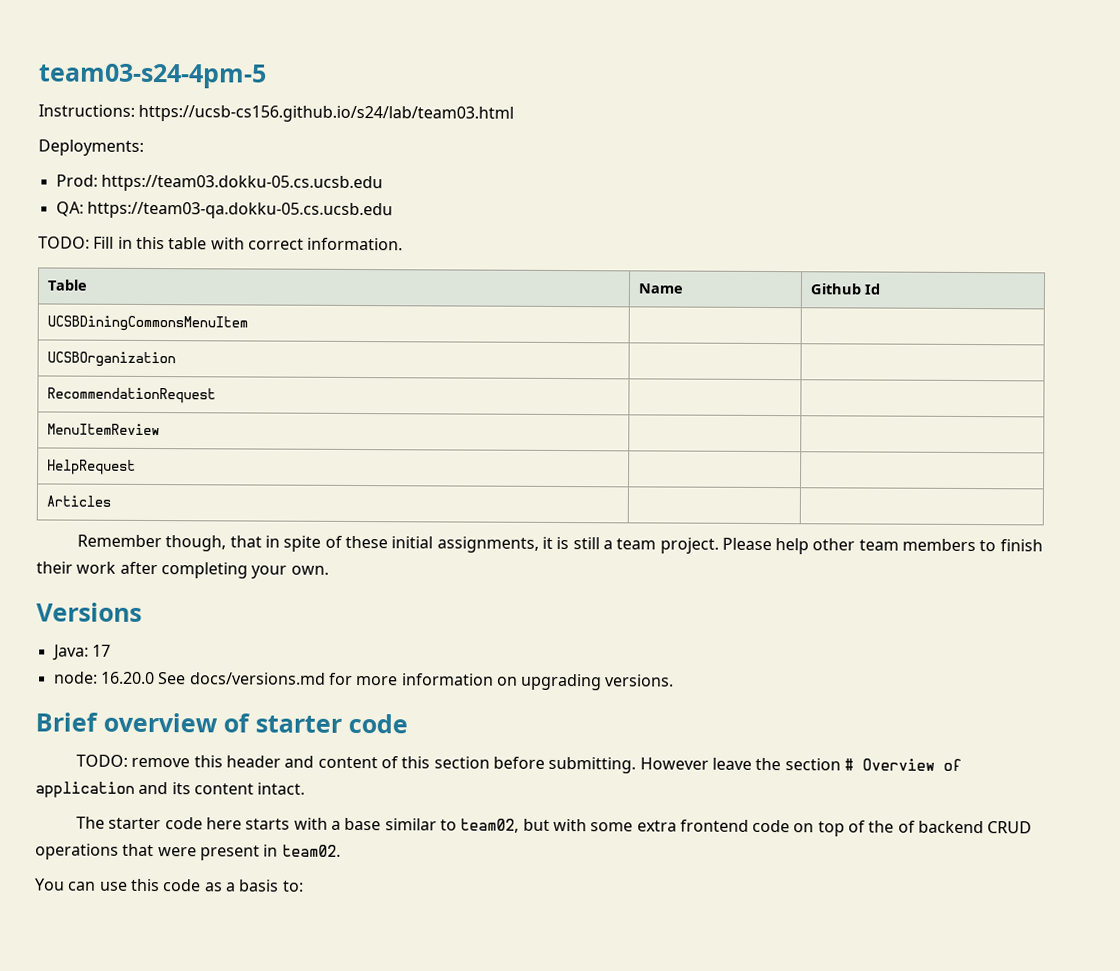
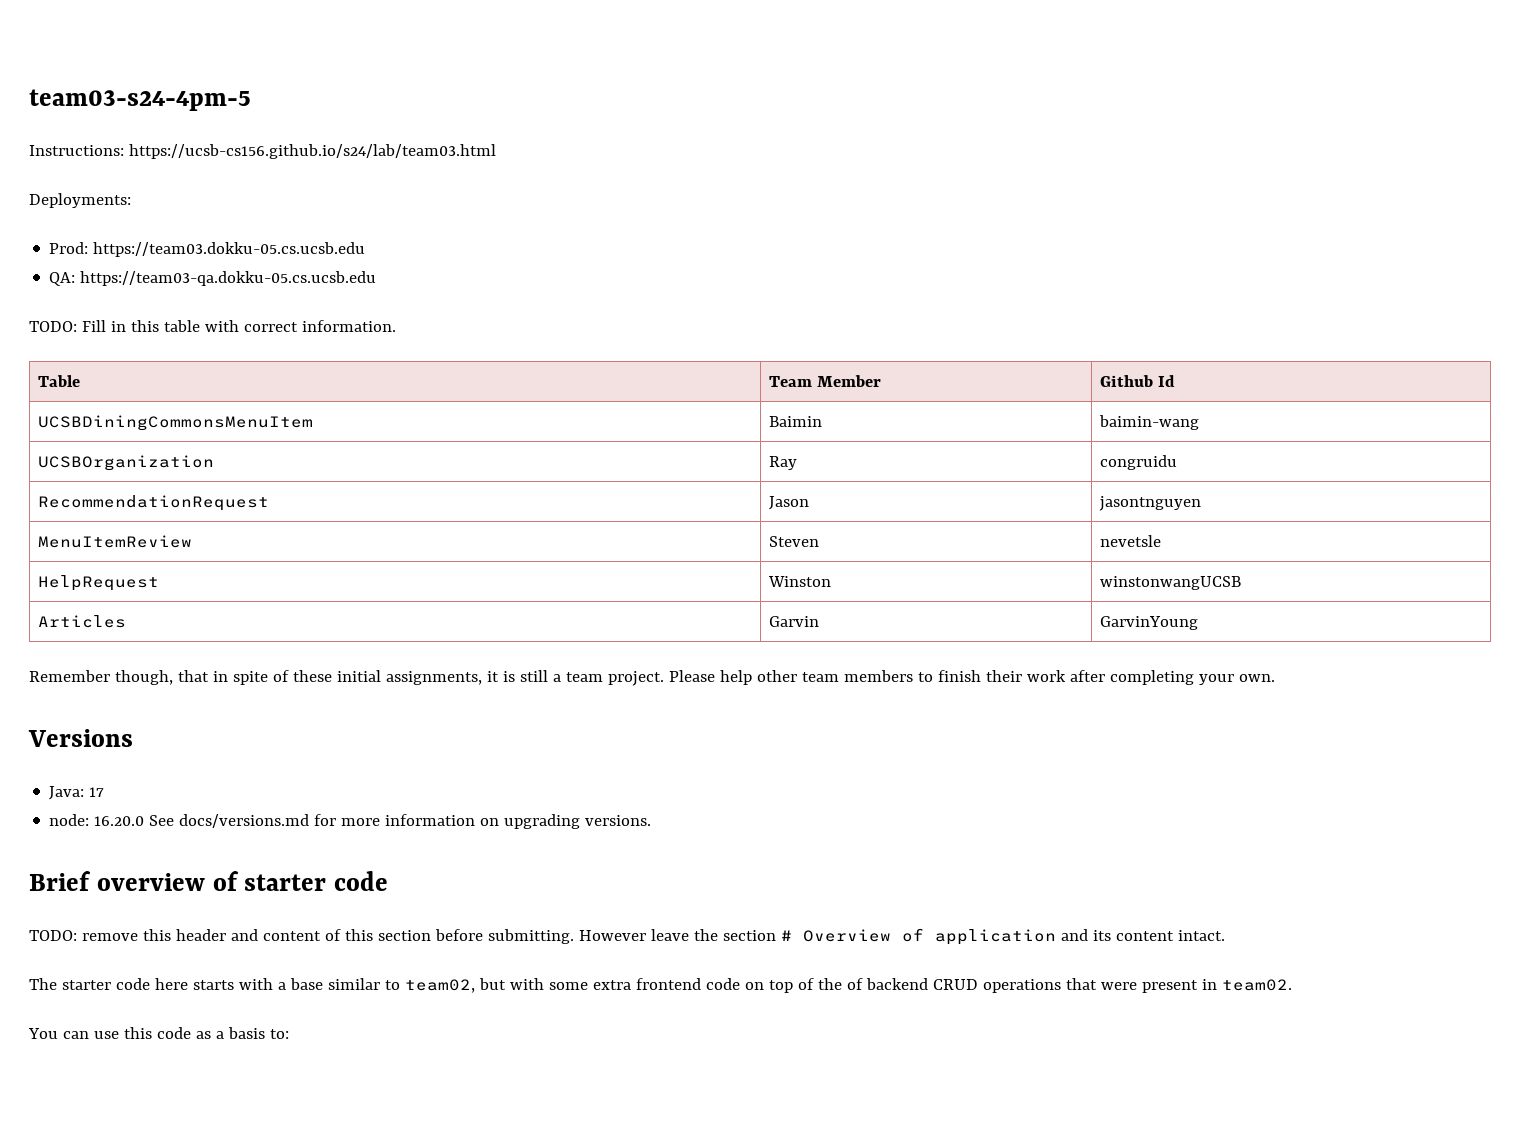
[637,283,683,294] Name -> [769,375,882,387] Team Member
(248, 323) | -> [769,416,823,427] [1099,415,1200,430] Baimin | baimin-wang
(176, 359) | -> [769,456,798,470] [1100,455,1178,470] Ray | congruidu
(216, 395) | -> [769,496,810,510] [1099,496,1202,511] Jason | jasontnguyen
(160, 429) | -> [769,536,820,547] [1100,535,1162,547] Steven | nevetsle
(136, 467) | -> [768,576,832,587] [1100,576,1242,590] Winston | winstonwangUCSB
(111, 501) | -> [769,616,820,627] [1100,616,1199,630] Garvin | GarvinYoung

